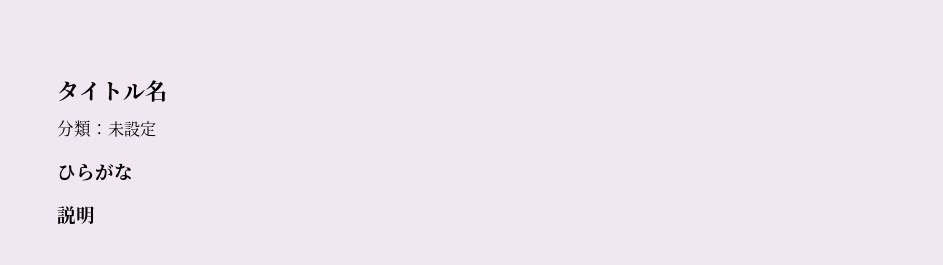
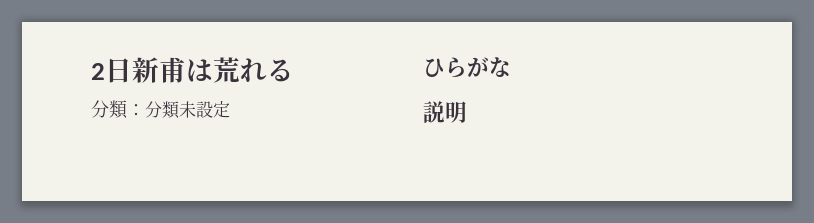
[57,80,167,102] タイトル名 -> [91,57,294,83] 2日新甫は荒れる
(108, 129) none -> [145,101,180,119] 分類

